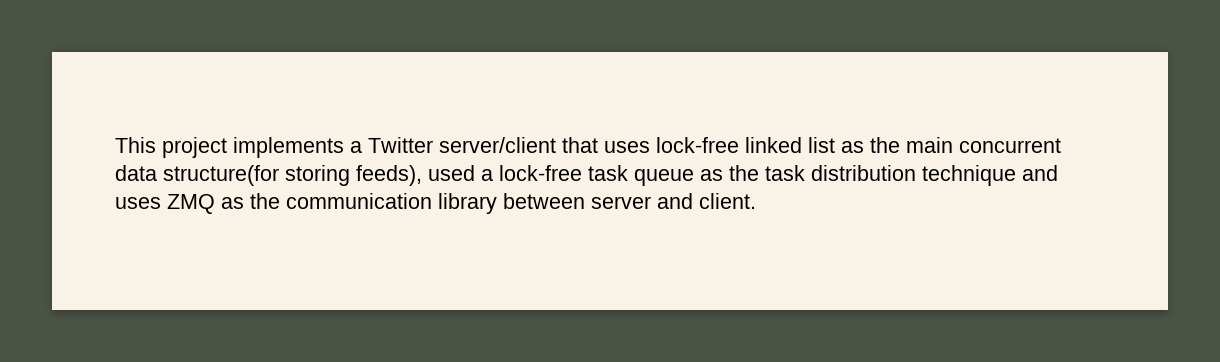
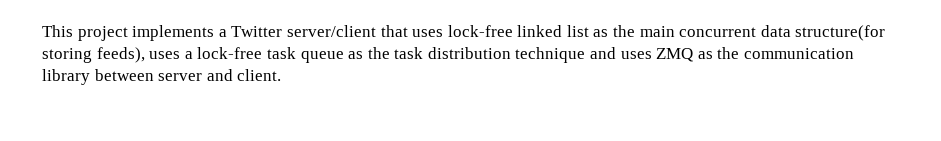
[428,165,475,181] used -> [149,51,181,59] uses

